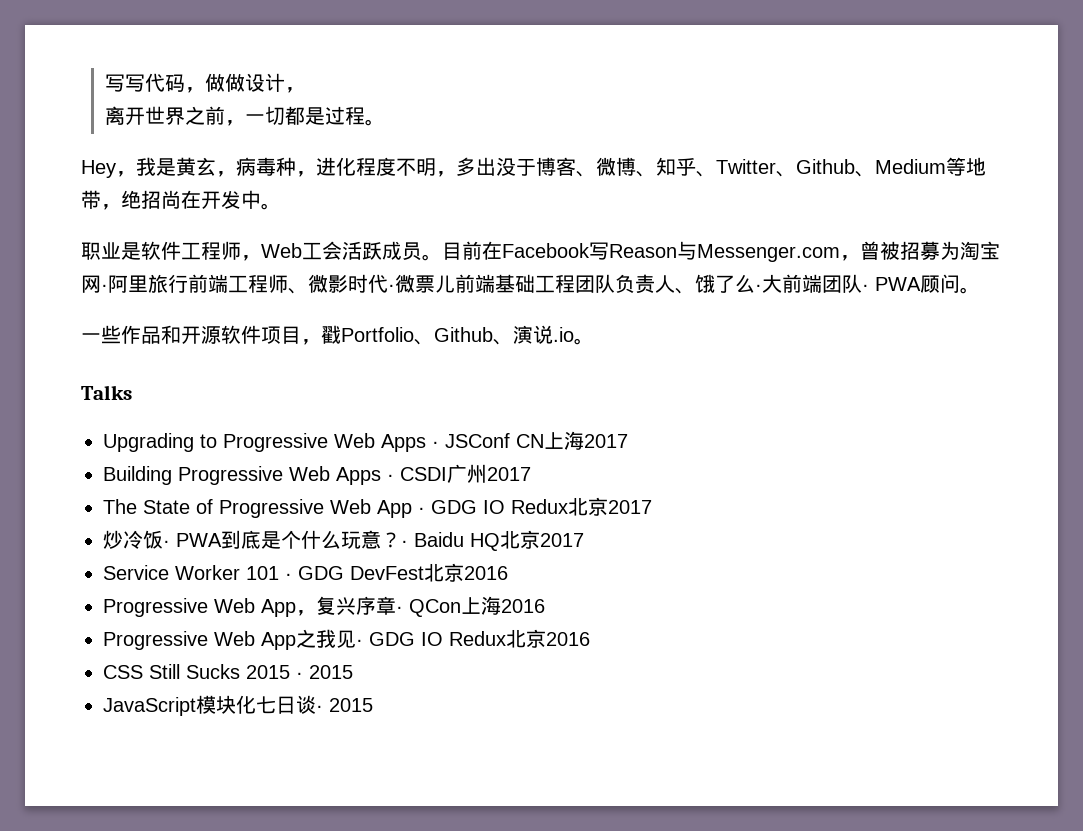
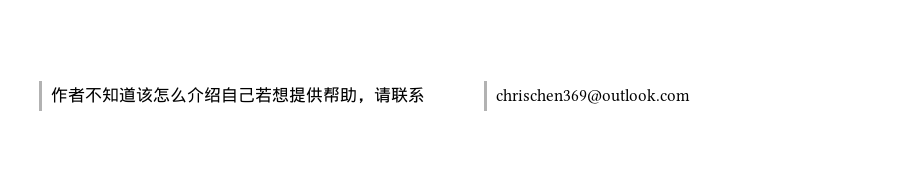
[105,73,306,93] [105,106,386,126] [81,157,986,178] [81,190,281,210] [81,241,1000,262] [81,274,980,294] [81,325,594,345] [81,385,132,400] [103,431,628,452] [103,464,531,485] [103,497,652,518] [103,530,584,551] [103,563,508,582] [103,596,545,617] [103,629,590,650] [103,664,353,679] [103,695,373,716] 写写代码，做做设计， // 离开世界之前，一切都是过程。 // Hey，我是黄玄，病毒种，进化程度不明，多出没于博客、微博、知乎、Twitter、Github、Medium等地带，绝招尚在开发中。 // 职业是软件工程师，Web工会活跃成员。目前在Facebook写Reason与Messenger.com，曾被招募为淘宝网·阿里旅行前端工程师、微影时代·微票儿前端基础工程团队负责人、饿了么·大前端团队· PWA顾问。 // 一些作品和开源软件项目，戳Portfolio、Github、演说.io。 // Talks // Upgrading to Progressive Web Apps · JSConf CN上海2017 // Building Progressive Web Apps · CSDI广州2017 // The State of Progressive Web App · GDG IO Redux北京2017 // 炒冷饭· PWA到底是个什么玩意？· Baidu HQ北京2017 // Service Worker 101 · GDG DevFest北京2016 // Progressive Web App，复兴序章· QCon上海2016 // Progressive Web App之我见· GDG IO Redux北京2016 // CSS Still Sucks 2015 · 2015 // JavaScript模块化七日谈· 2015 -> [51,87,691,104] 作者不知道该怎么介绍自己若想提供帮助，请联系chrischen369@outlook.com

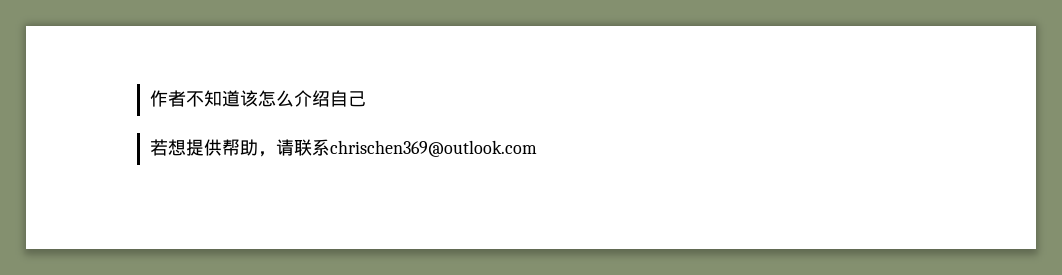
(256, 95) none -> (366, 99) //

